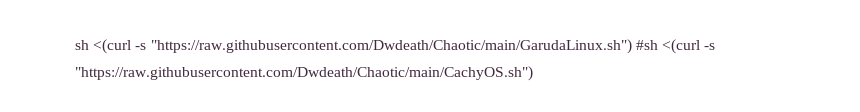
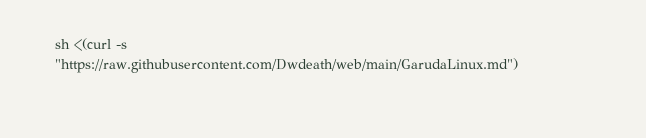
[150,39,716,54] [75,66,533,81] "https://raw.githubusercontent.com/Dwdeath/Chaotic/main/GarudaLinux.sh") #sh <(curl -s "https://raw.githubusercontent.com/Dwdeath/Chaotic/main/CachyOS.sh") -> [55,58,518,73] "https://raw.githubusercontent.com/Dwdeath/web/main/GarudaLinux.md")

